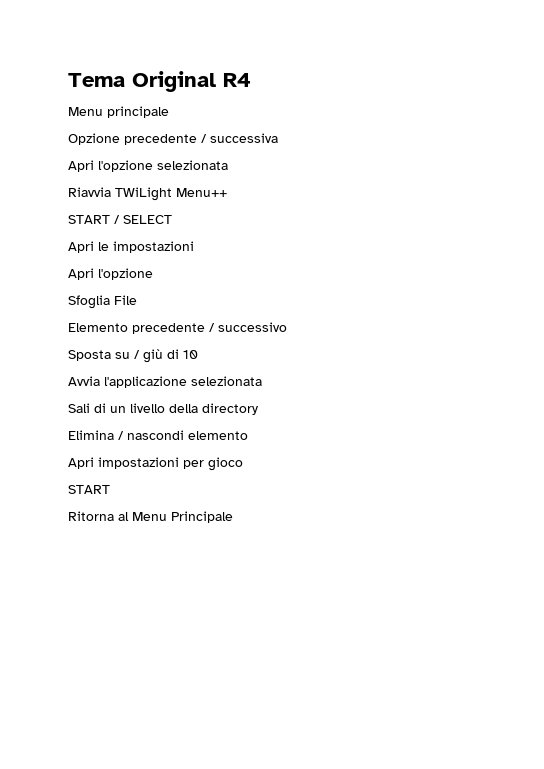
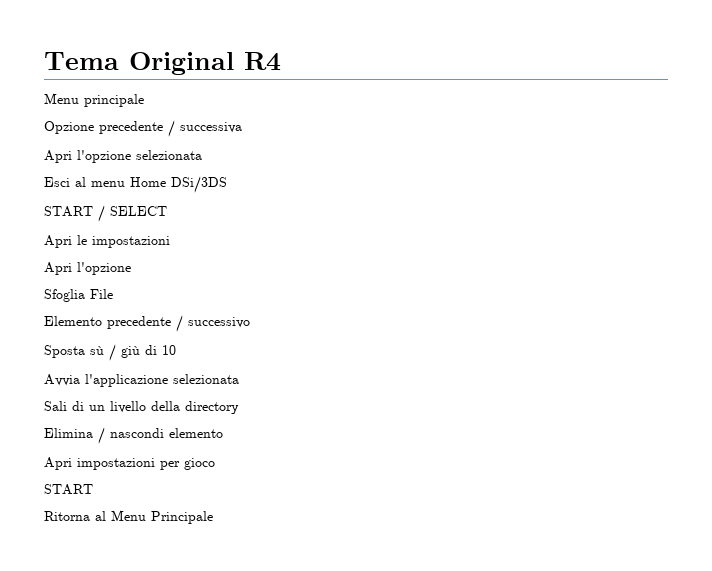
[68,187,227,201] Riavvia TWiLight Menu++ -> [44,176,227,193] Esci al menu Home DSi/3DS
[115,352,130,359] su -> [90,346,104,355] sù

